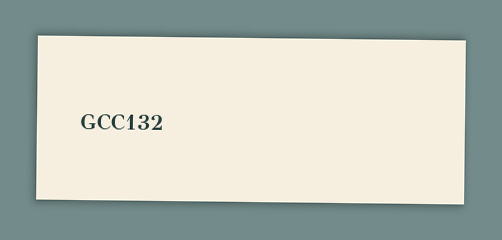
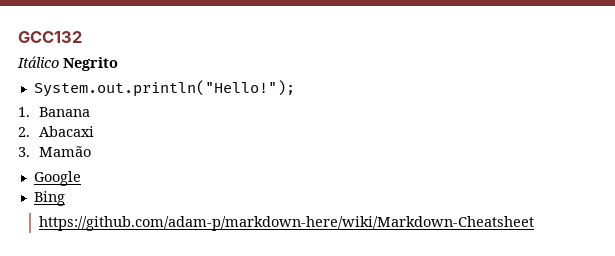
(164, 122) none -> [17,56,118,71] [33,80,295,97] [18,107,91,117] [18,126,95,137] [18,146,92,157] [33,171,81,186] [33,191,65,206] [39,216,535,231] // Itálico Negrito // System.out.println("Hello!"); // 1. Banana // 2. Abacaxi // 3. Mamão // Google // Bing // https://github.com/adam-p/markdown-here/wiki/Markdown-Cheatsheet

